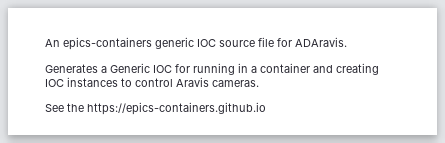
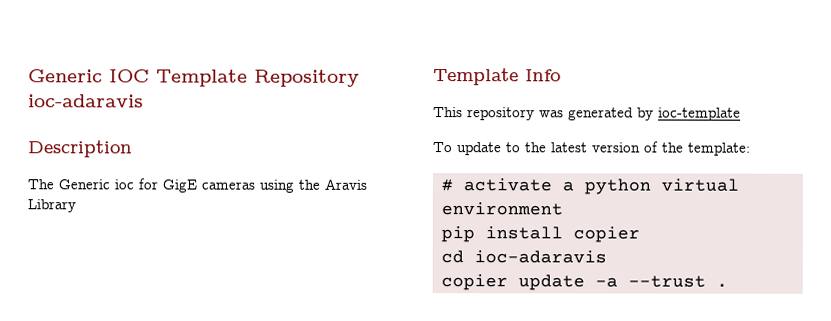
[45,37,347,50] [45,63,379,75] [45,77,259,87] [45,102,266,115] An epics-containers generic IOC source file for ADAravis. // Generates a Generic IOC for running in a container and creating IOC instances to control Aravis cameras. // See the https://epics-containers.github.io -> [28,69,360,87] [28,94,144,108] [28,140,133,158] [27,178,367,193] [27,199,76,213] [433,68,561,86] [433,107,741,121] [433,141,751,156] [441,178,739,195] [441,202,563,216] [441,226,640,243] [441,250,607,264] [441,274,728,291] Generic IOC Template Repository ioc-adaravis // Description // The Generic ioc for GigE cameras using the Aravis Library // Template Info // This repository was generated by ioc-template // To update to the latest version of the template: // # activate a python virtual environment // pip install copier // cd ioc-adaravis // copier update -a --trust .

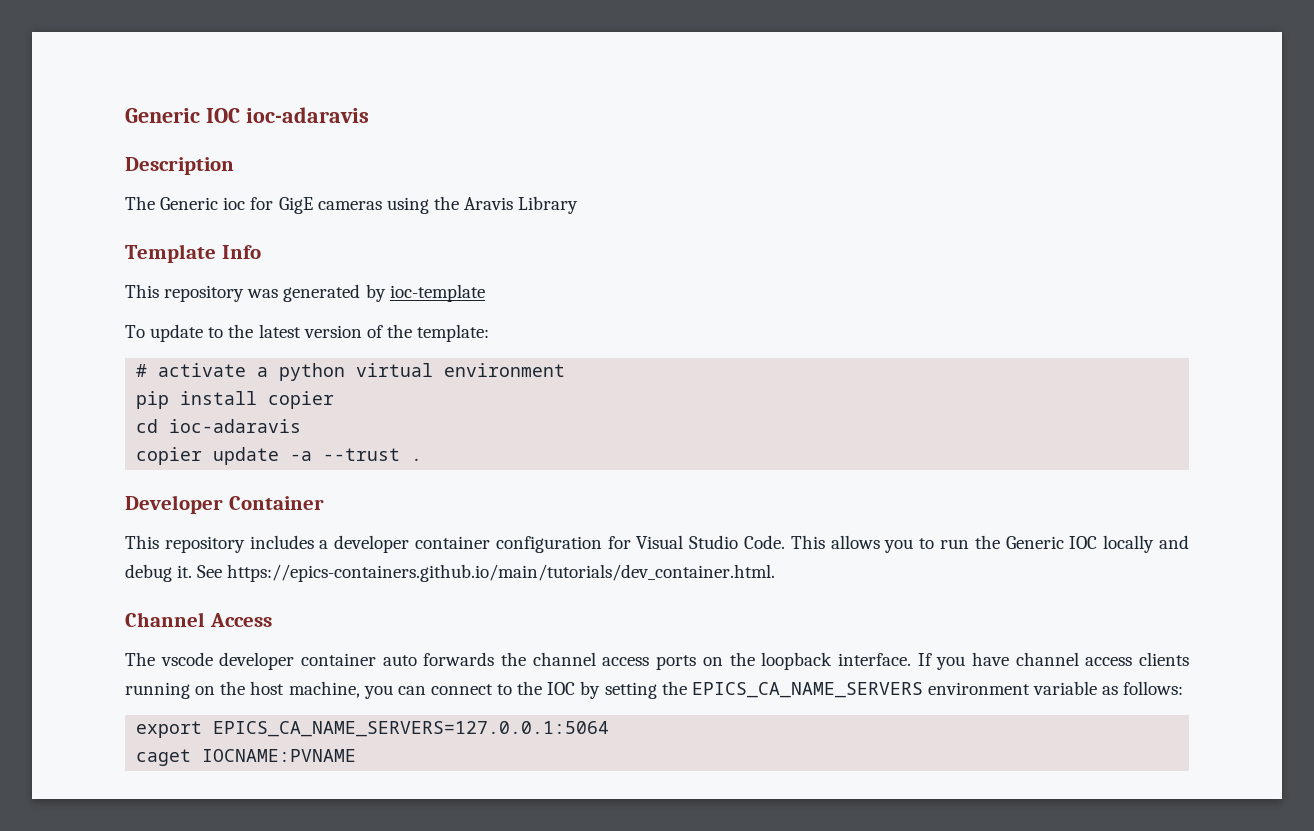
[28,69,360,87] Generic IOC Template Repository -> [125,108,240,123] Generic IOC
(728, 285) none -> [125,495,324,514] [125,535,1189,553] [125,564,776,582] [125,612,272,627] [125,652,1190,670] [125,681,1184,699] [136,721,610,738] [136,749,357,766] // Developer Container // This repository includes a developer container configuration for Visual Studio Code. This allows you to run the Generic IOC locally and debug it. See https://epics-containers.github.io/main/tutorials/dev_container.html. // Channel Access // The vscode developer container auto forwards the channel access ports on the loopback interface. If you have channel access clients running on the host machine, you can connect to the IOC by setting the EPICS_CA_NAME_SERVERS environment variable as follows: // export EPICS_CA_NAME_SERVERS=127.0.0.1:5064 // caget IOCNAME:PVNAME

